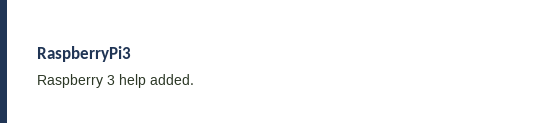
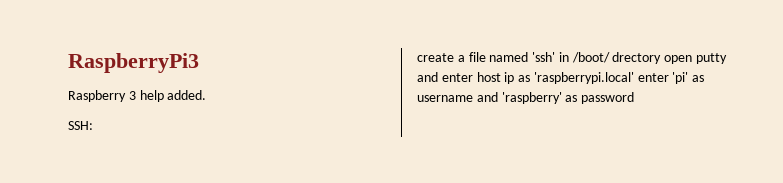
(194, 79) none -> [68,121,93,130] [417,52,728,64] [417,72,705,84] [417,92,635,104] // SSH: // create a file named 'ssh' in /boot/ drectory open putty and enter host ip as 'raspberrypi.local' enter 'pi' as username and 'raspberry' as password

